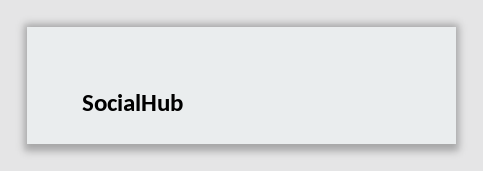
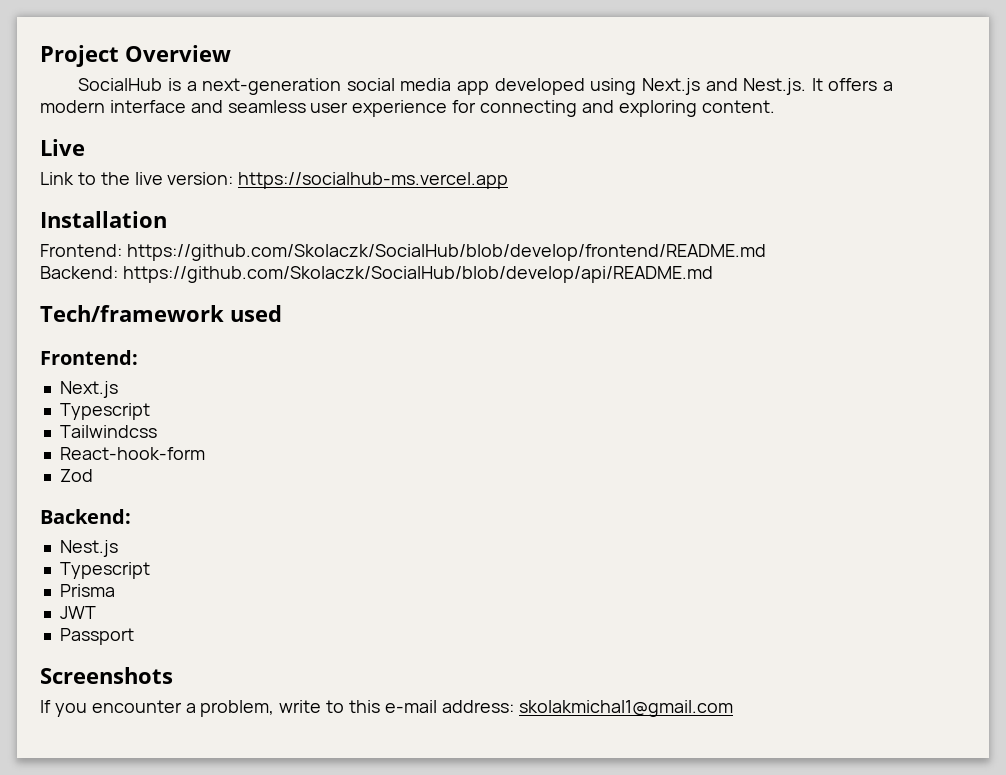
[82,94,183,111] SocialHub -> [40,45,231,67] [78,78,894,95] [40,100,775,117] [40,139,85,156] [40,172,509,189] [40,211,167,228] [40,244,766,261] [40,266,713,283] [40,305,282,322] [40,350,138,365] [59,381,118,398] [59,403,150,420] [59,425,157,438] [59,447,205,460] [59,469,93,482] [40,509,131,524] [59,540,118,557] [59,562,150,579] [59,584,115,597] [59,606,96,619] [59,628,134,645] [40,667,173,684] [40,700,733,717] Project Overview // SocialHub is a next-generation social media app developed using Next.js and Nest.js. It offers a modern interface and seamless user experience for connecting and exploring content. // Live // Link to the live version: https://socialhub-ms.vercel.app // Installation // Frontend: https://github.com/Skolaczk/SocialHub/blob/develop/frontend/README.md // Backend: https://github.com/Skolaczk/SocialHub/blob/develop/api/README.md // Tech/framework used // Frontend: // Next.js // Typescript // Tailwindcss // React-hook-form // Zod // Backend: // Nest.js // Typescript // Prisma // JWT // Passport // Screenshots // If you encounter a problem, write to this e-mail address: skolakmichal1@gmail.com

